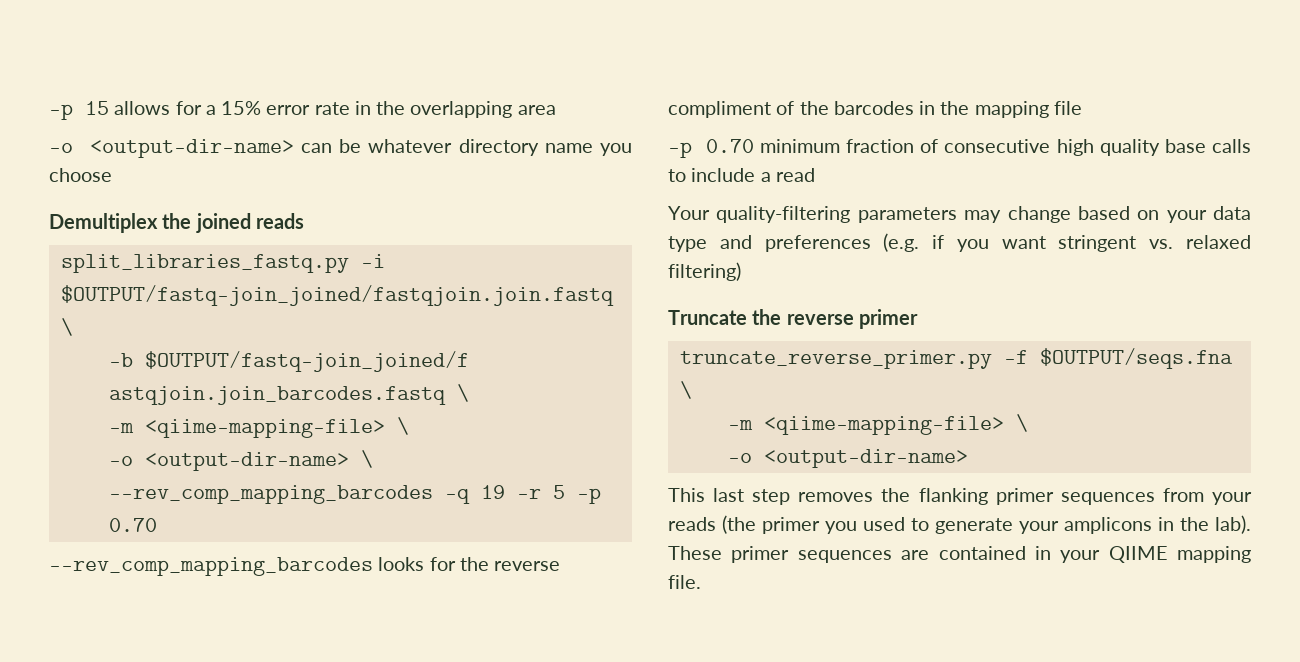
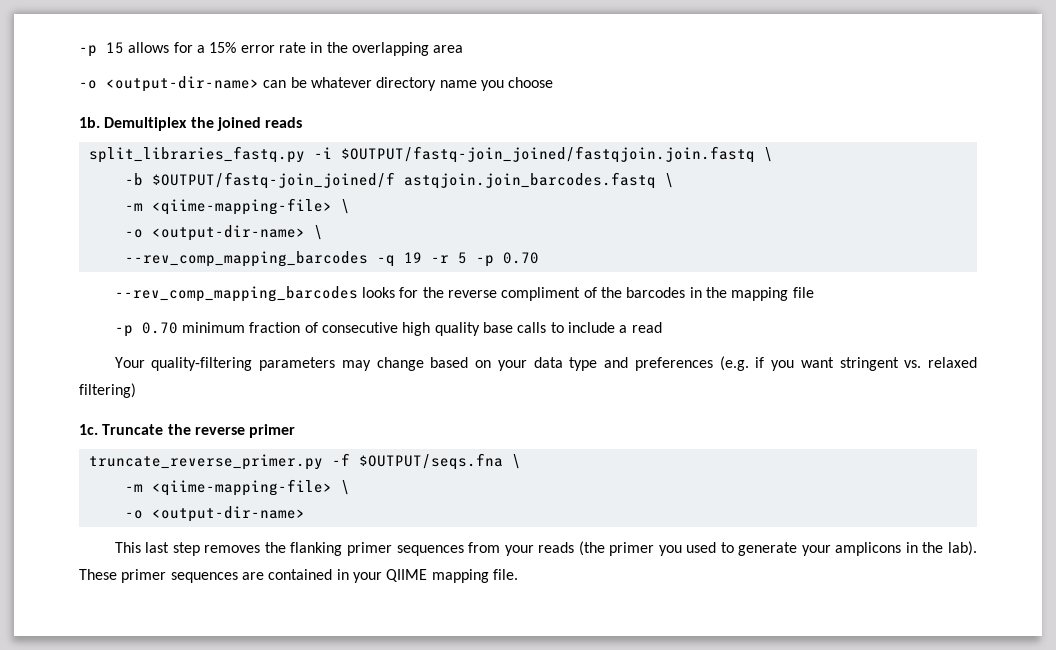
(112, 175) none -> [79,117,100,128] 1b.
(741, 271) none -> [79,424,98,435] 1c.

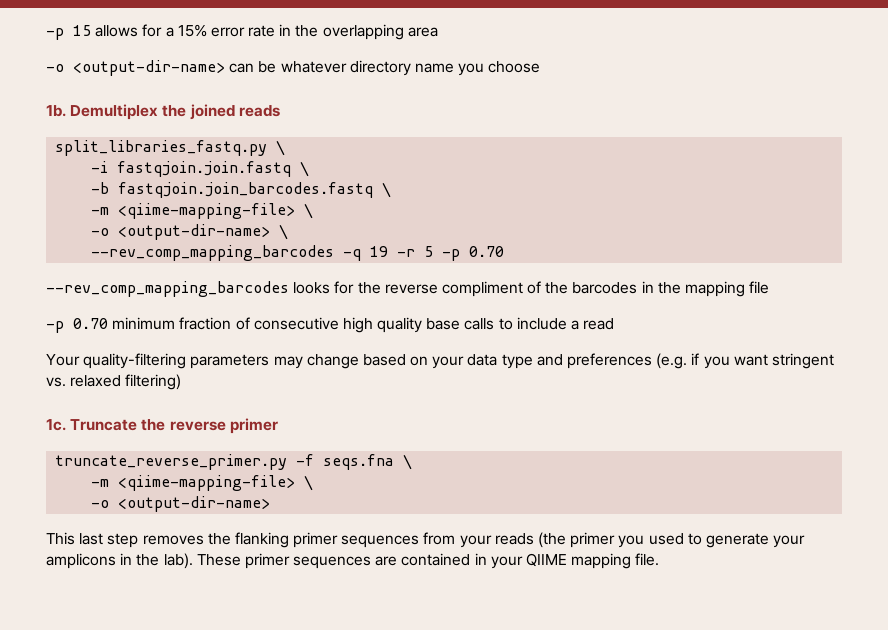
[313,146,755,163] -i $OUTPUT/fastq-join_joined/fastqjoin.join.fastq -> [276,140,286,156] [91,161,292,177] \ // -i fastqjoin.join.fastq
[151,172,656,189] $OUTPUT/fastq-join_joined/f astqjoin.join_barcodes.fastq -> [118,182,374,198] fastqjoin.join_barcodes.fastq
[358,453,503,470] $OUTPUT/seqs.fna -> [323,454,395,470] seqs.fna

